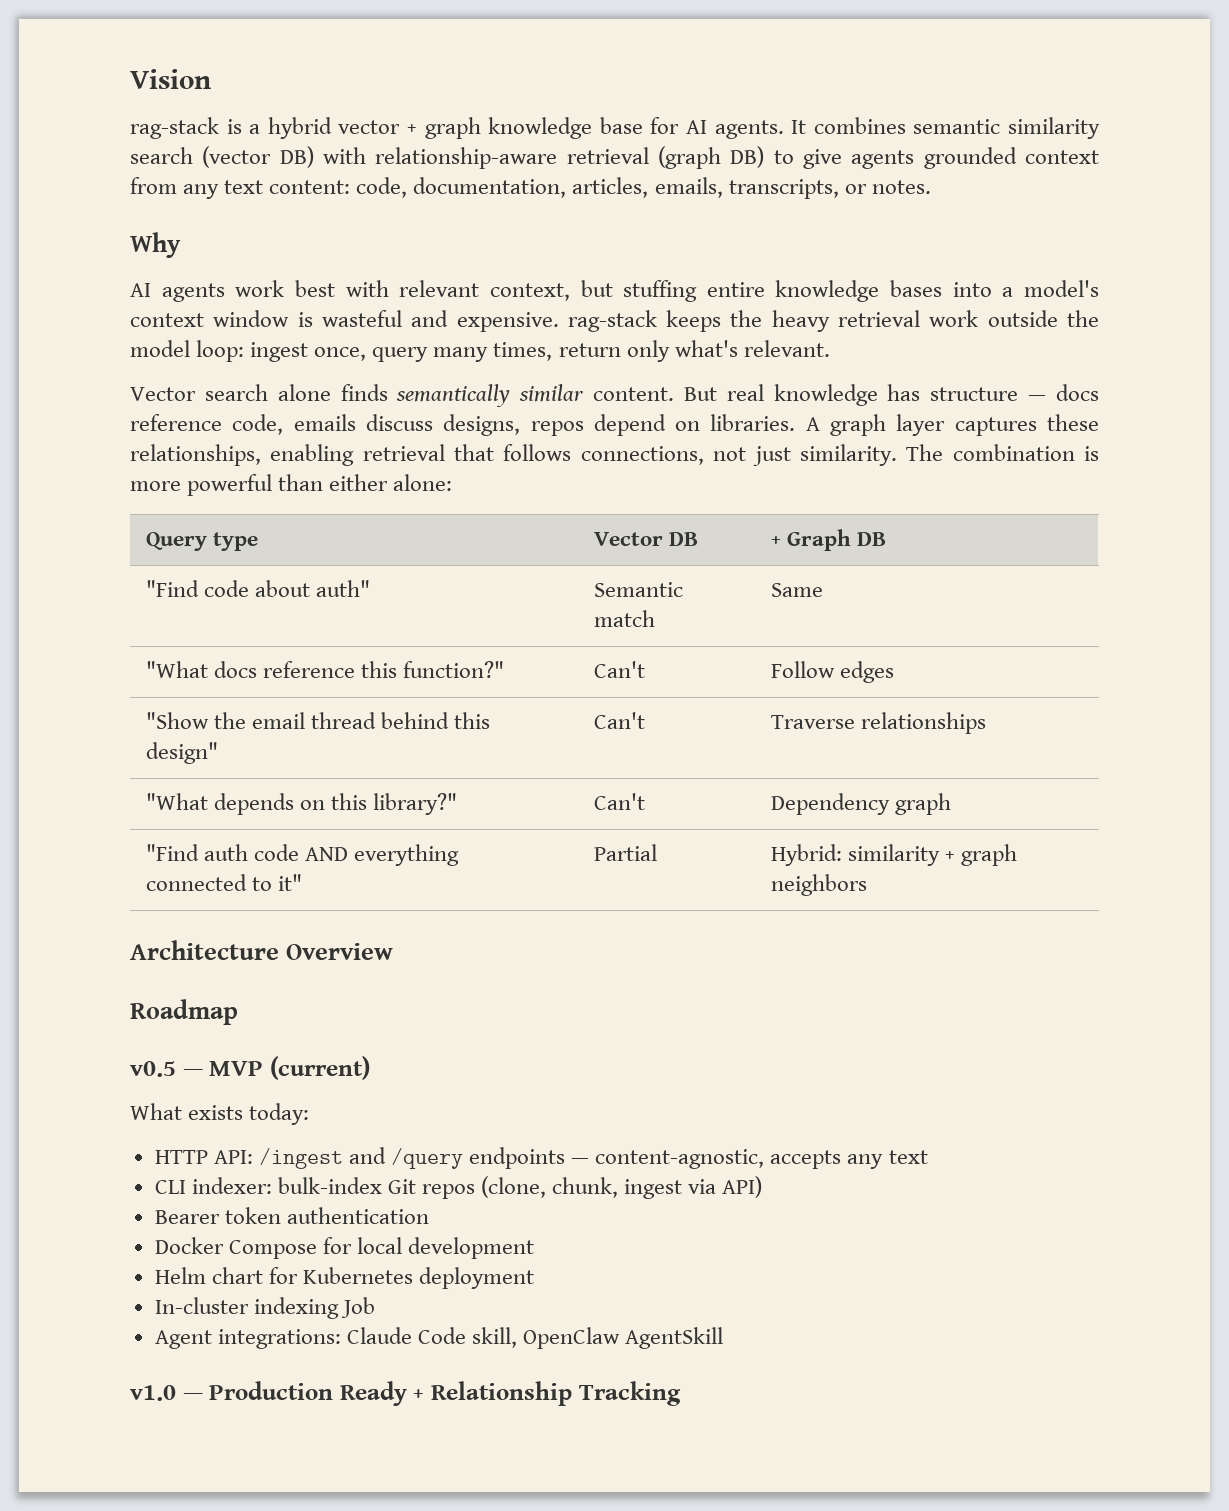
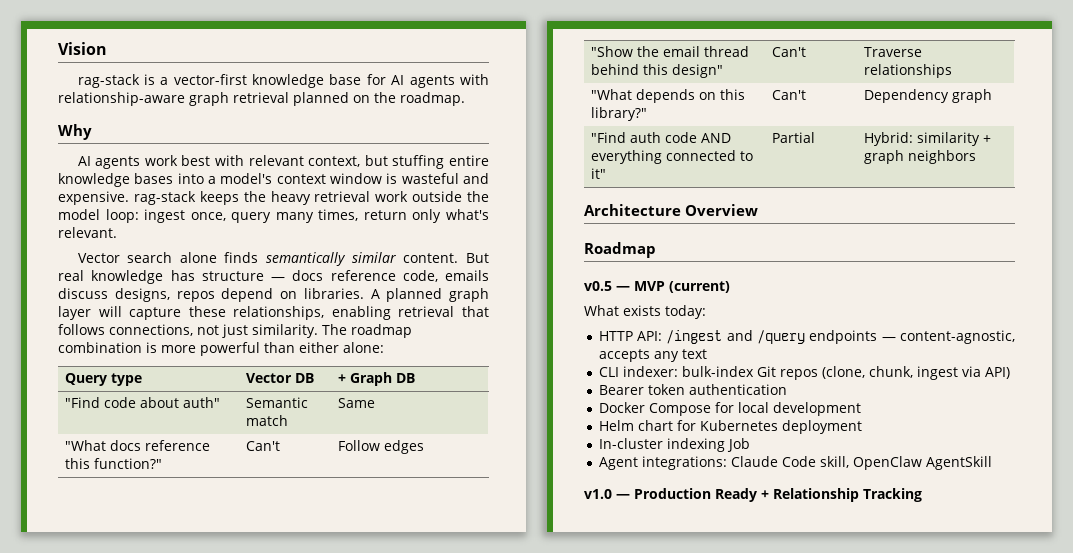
[267,117,1101,139] [130,146,1100,169] [130,177,931,199] hybrid vector + graph knowledge base for AI agents. It combines semantic similarity search (vector DB) with relationship-aware retrieval (graph DB) to give agents grounded context from any text content: code, documentation, articles, emails, transcripts, or notes. -> [173,74,489,88] [58,92,465,106] vector-first knowledge base for AI agents with relationship-aware graph retrieval planned on the roadmap.
(820, 424) none -> [386,288,443,302] planned
[954,417,1037,436] captures -> [98,306,182,320] will capture
(944, 452) none -> [351,324,412,338] roadmap

